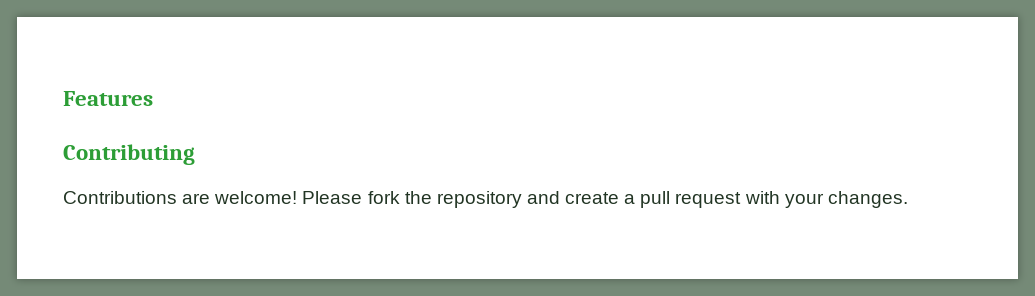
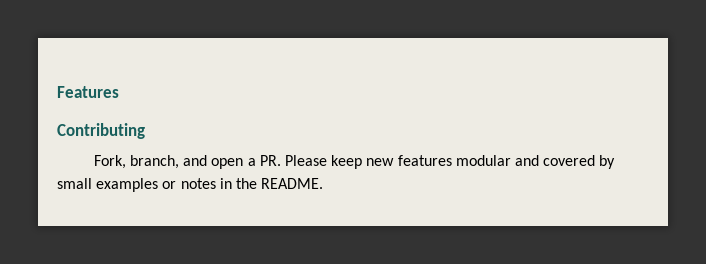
[63,191,908,208] Contributions are welcome! Please fork the repository and create a pull request with your changes. -> [93,155,616,169] [57,178,324,192] Fork, branch, and open a PR. Please keep new features modular and covered by small examples or notes in the README.

